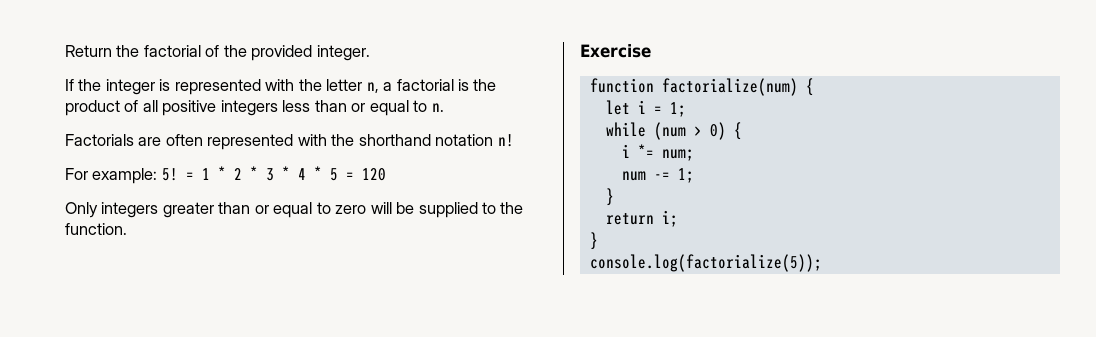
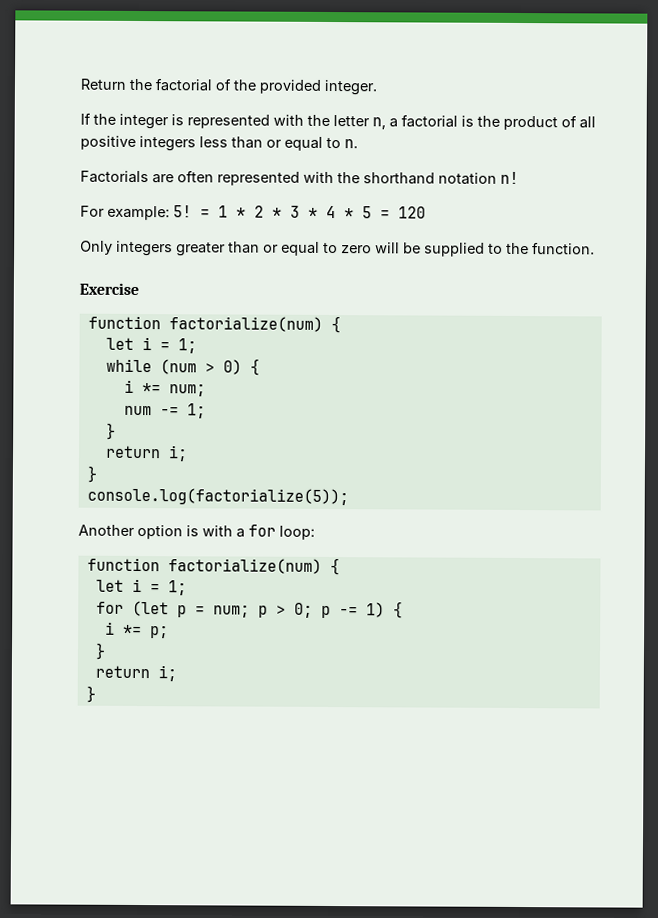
(822, 263) none -> [78,524,315,540] [86,557,340,576] [95,578,187,596] [95,600,403,619] [104,621,169,639] [94,642,106,660] [94,665,177,682] [85,685,96,703] // Another option is with a for loop: // function factorialize(num) { // let i = 1; // for (let p = num; p > 0; p -= 1) { // i *= p; // } // return i; // }

